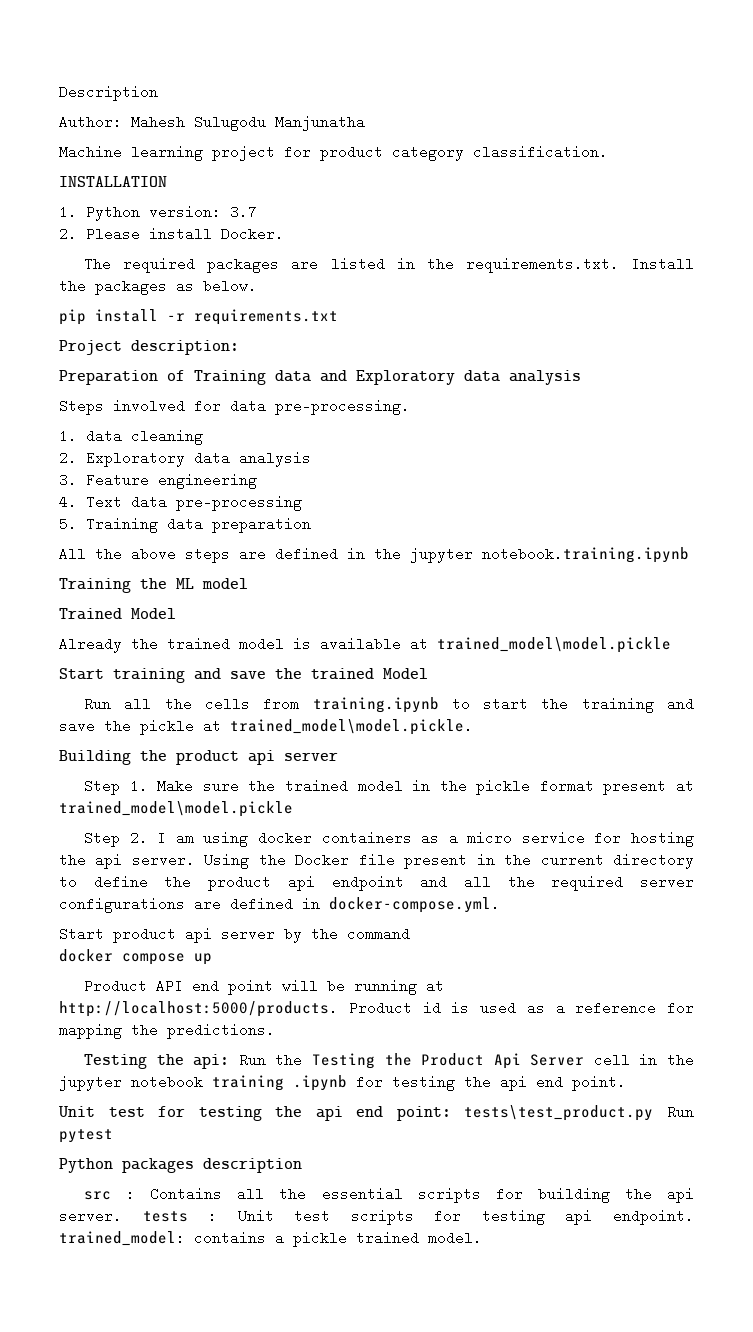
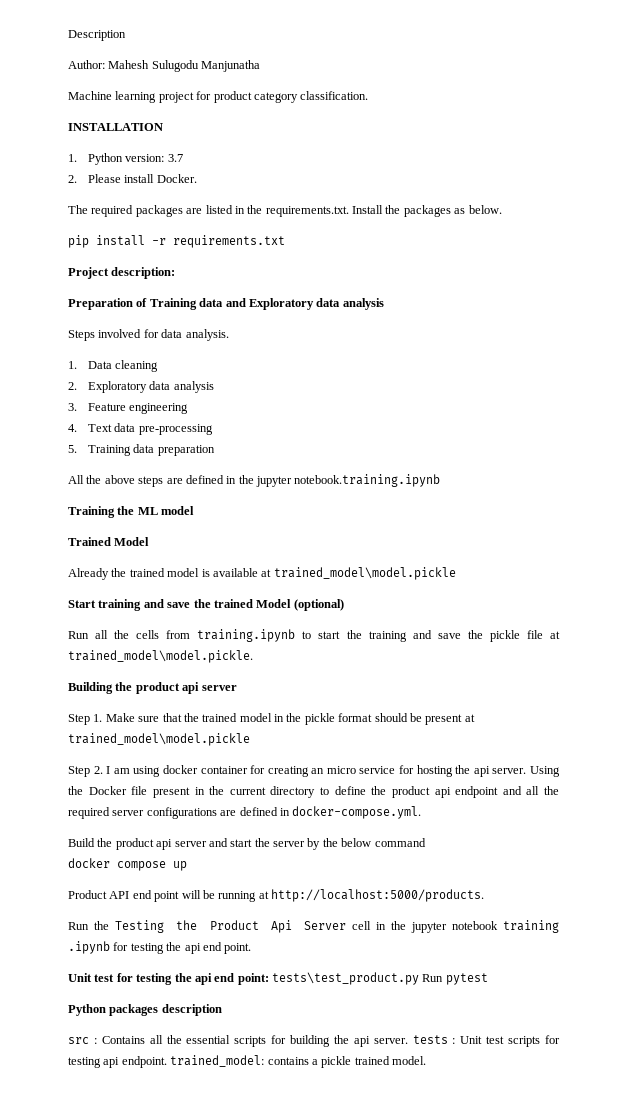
[275,399,410,415] [59,429,122,443] pre-processing. // 1. data -> [185,329,229,341] [68,361,113,369] analysis. // 1. Data
(428, 673) none -> [293,599,344,611] (optional)
(194, 727) none -> [526,630,543,639] file
(239, 786) none -> [162,713,182,722] that
(594, 786) none -> [374,713,422,722] should be
[321,831,458,845] containers as a -> [200,765,325,777] container for creating an
[59,927,275,943] Start product api server -> [68,838,305,850] Build the product api server and start the server
(338, 934) none -> [341,838,372,847] below
[348,1001,694,1015] [59,1023,275,1039] [84,1054,230,1069] Product id is used as a reference for mapping the predictions. // Testing the api: -> (484, 895) //

